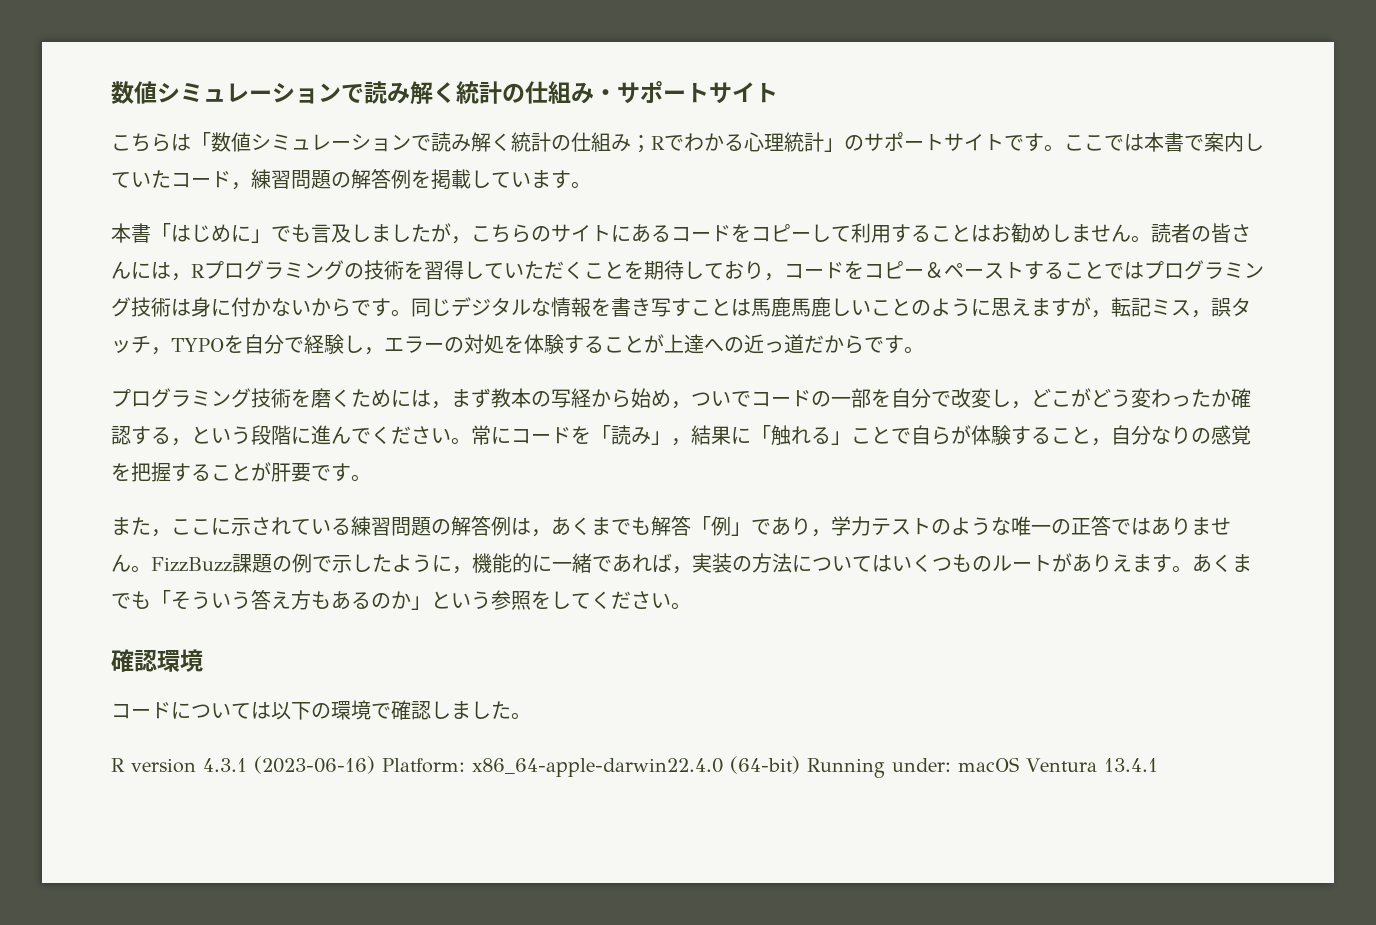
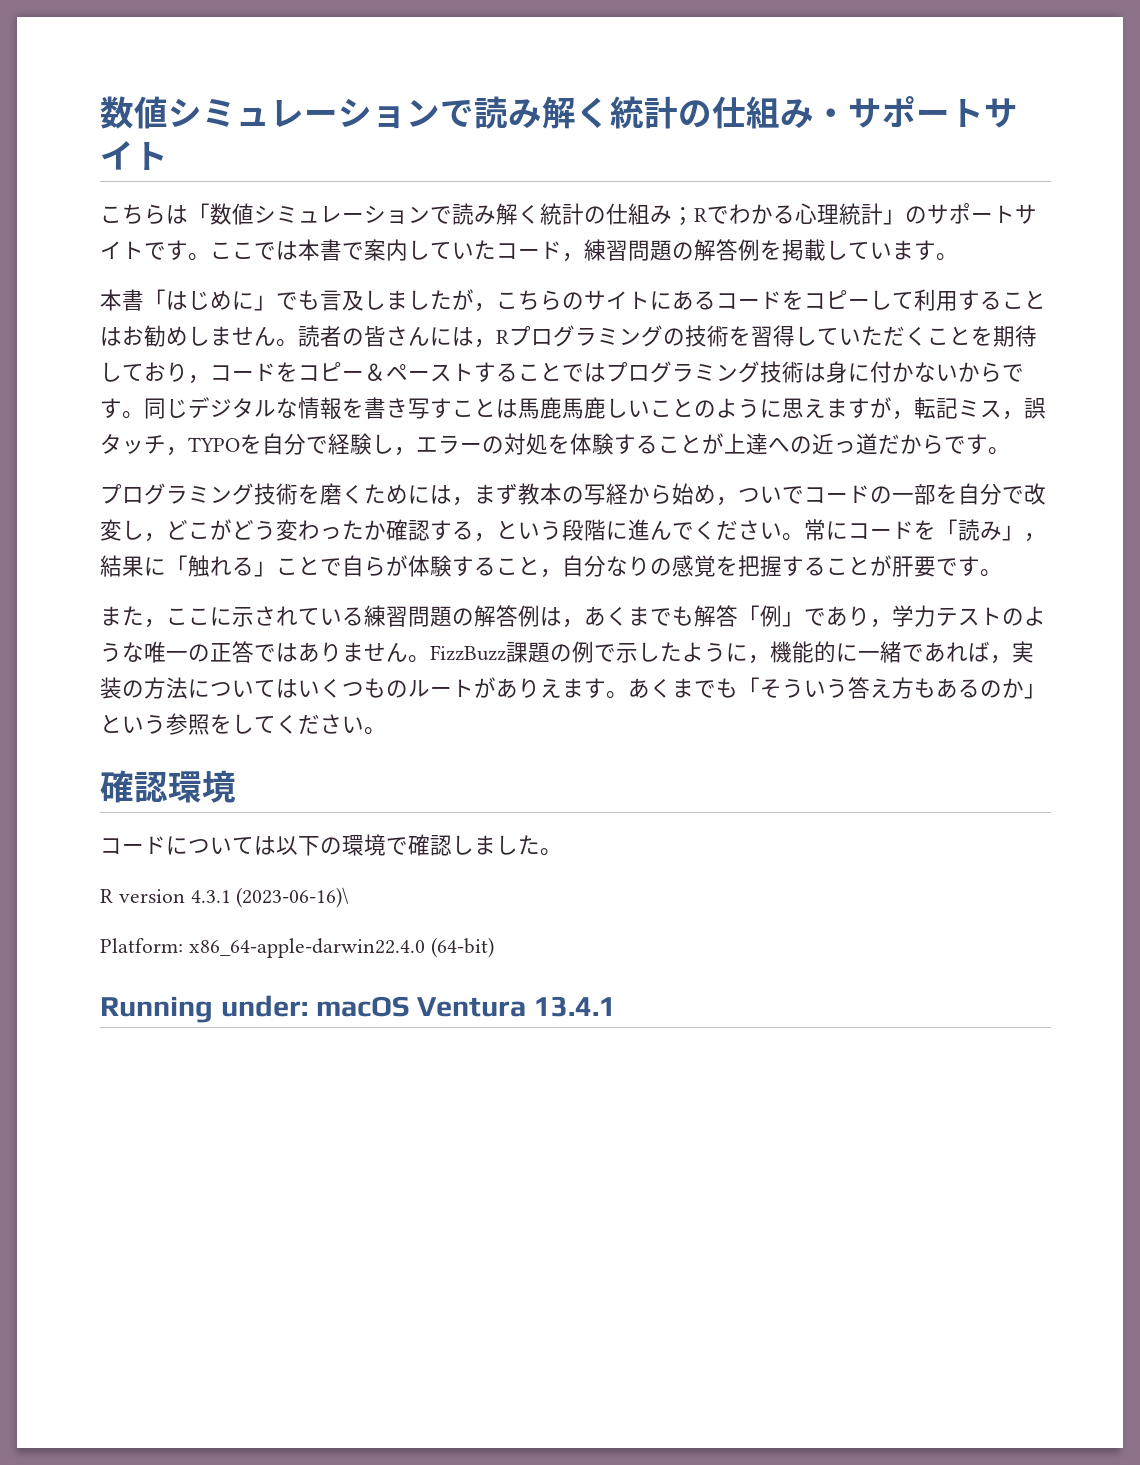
[254,756,375,774] (2023-06-16) -> [236,887,350,908] (2023-06-16)\ //
(800, 765) none -> (494, 947) //

